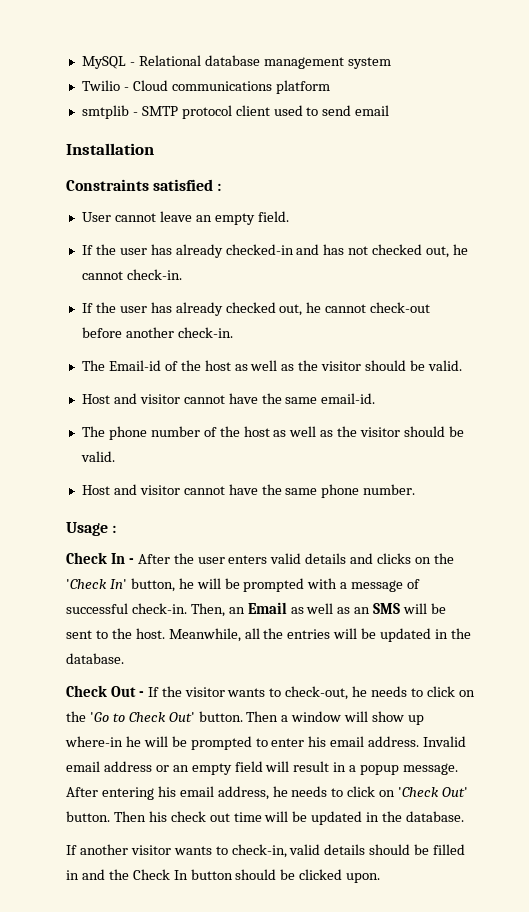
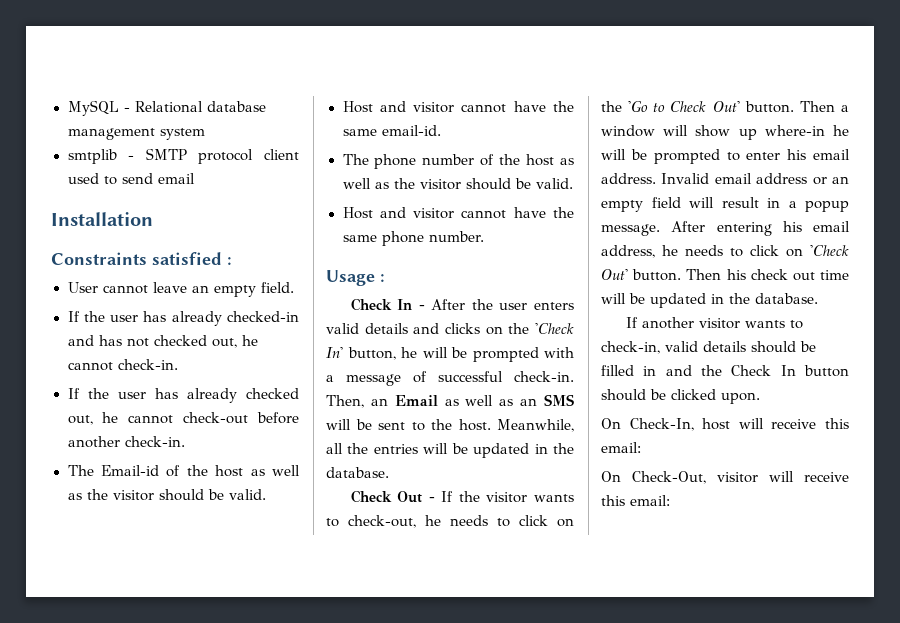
[81,80,330,94] // Twilio - Cloud communications platform -> (205, 134) none
(381, 878) none -> [601,418,849,431] [601,442,641,453] [601,471,849,484] [601,495,670,506] // On Check-In, host will receive this email: // On Check-Out, visitor will receive this email:

